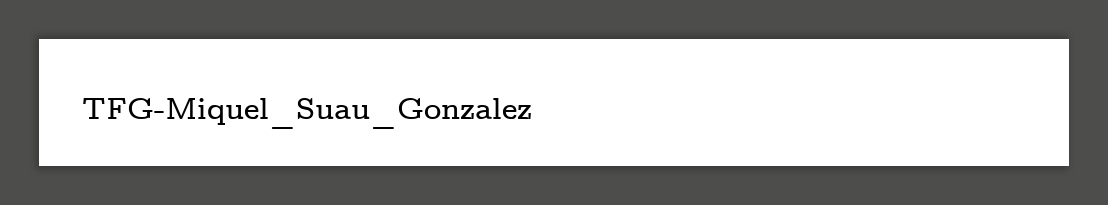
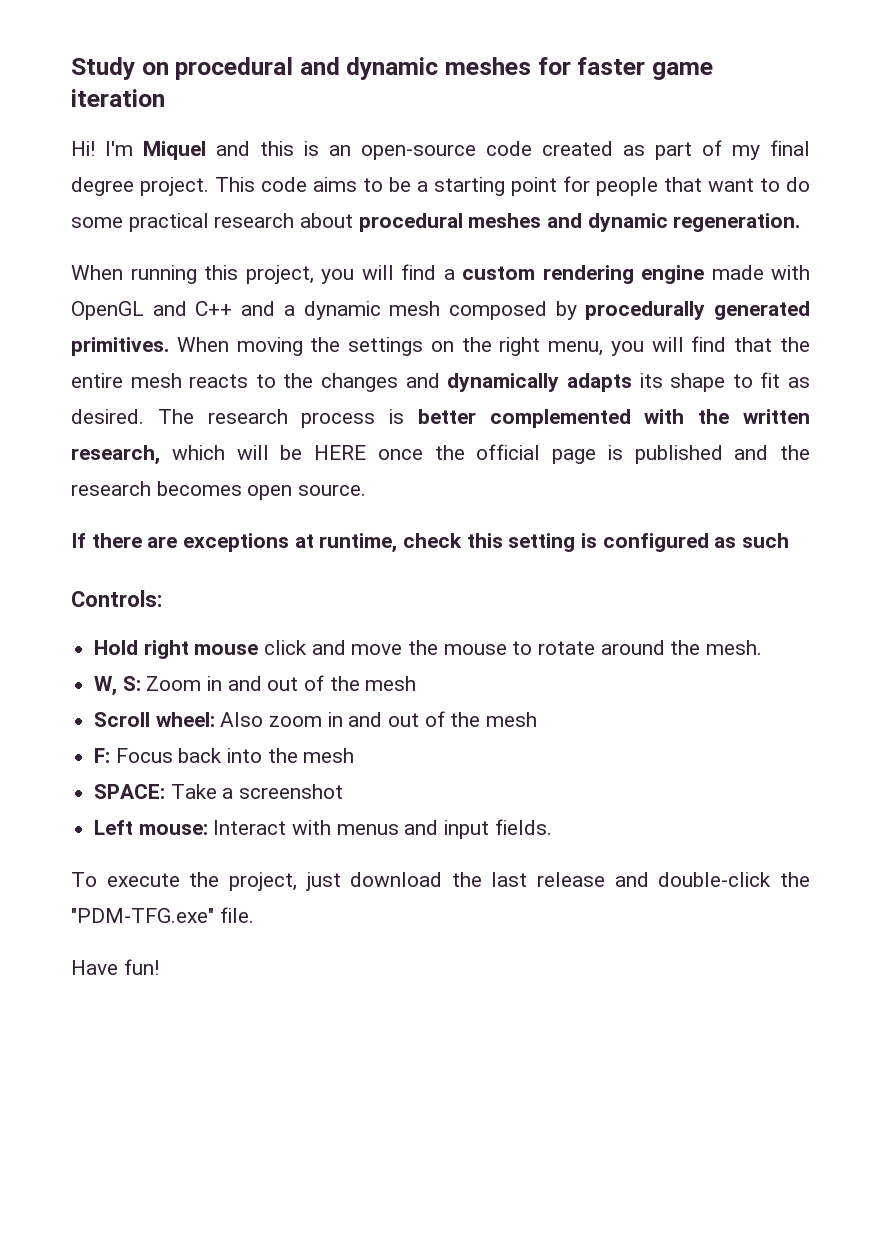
[82,98,532,129] TFG-Miquel_Suau_Gonzalez -> [71,57,713,80] [71,89,165,107] [71,140,810,160] [71,176,810,196] [71,213,801,232] [71,264,810,284] [71,301,810,320] [71,336,810,356] [71,372,811,392] [71,409,811,428] [71,444,810,465] [71,481,367,500] [71,533,790,553] [71,590,162,607] [94,640,763,659] [94,675,417,696] [94,711,538,727] [94,748,355,763] [94,784,344,799] [94,819,552,839] [71,872,810,891] [71,907,254,923] [71,959,159,975] Study on procedural and dynamic meshes for faster game iteration // Hi! I'm Miquel and this is an open-source code created as part of my final degree project. This code aims to be a starting point for people that want to do some practical research about procedural meshes and dynamic regeneration. // When running this project, you will find a custom rendering engine made with OpenGL and C++ and a dynamic mesh composed by procedurally generated primitives. When moving the settings on the right menu, you will find that the entire mesh reacts to the changes and dynamically adapts its shape to fit as desired. The research process is better complemented with the written research, which will be HERE once the official page is published and the research becomes open source. // If there are exceptions at runtime, check this setting is configured as such // Controls: // Hold right mouse click and move the mouse to rotate around the mesh. // W, S: Zoom in and out of the mesh // Scroll wheel: Also zoom in and out of the mesh // F: Focus back into the mesh // SPACE: Take a screenshot // Left mouse: Interact with menus and input fields. // To execute the project, just download the last release and double-click the "PDM-TFG.exe" file. // Have fun!

